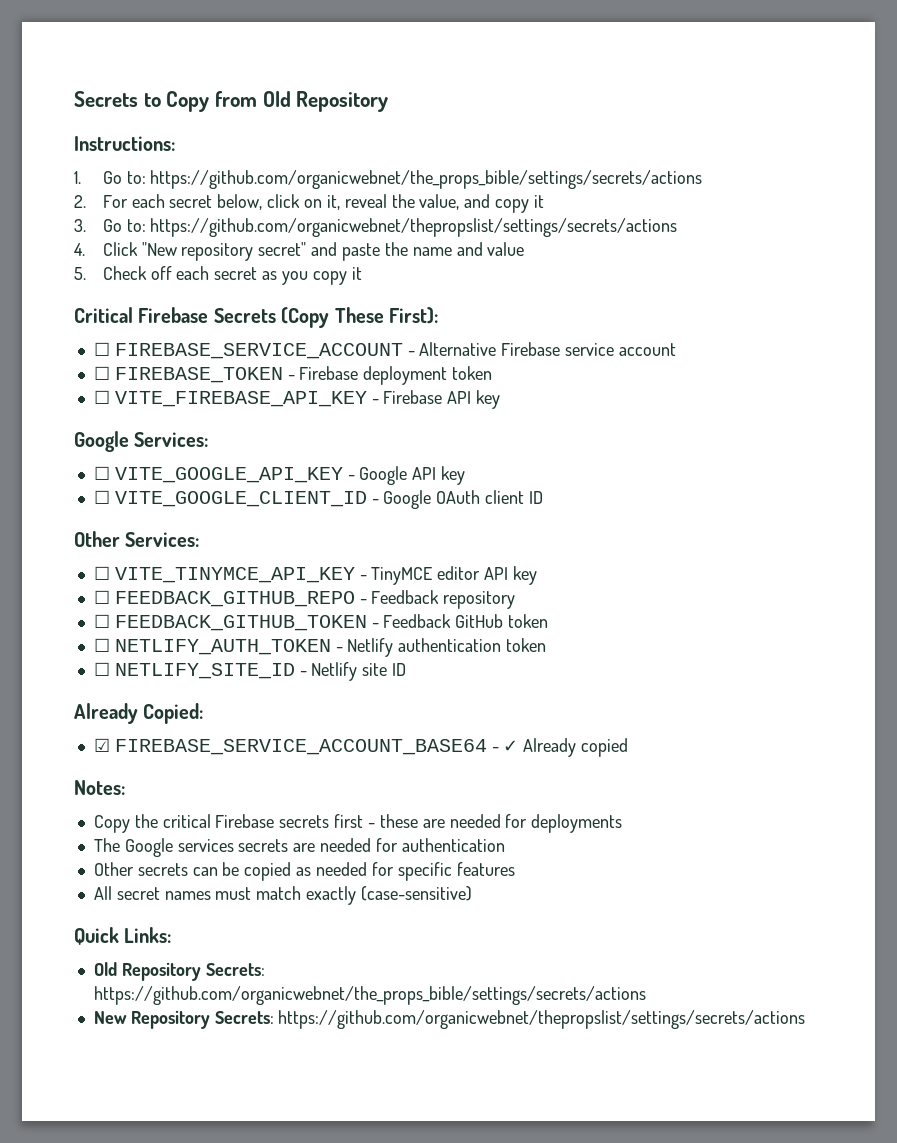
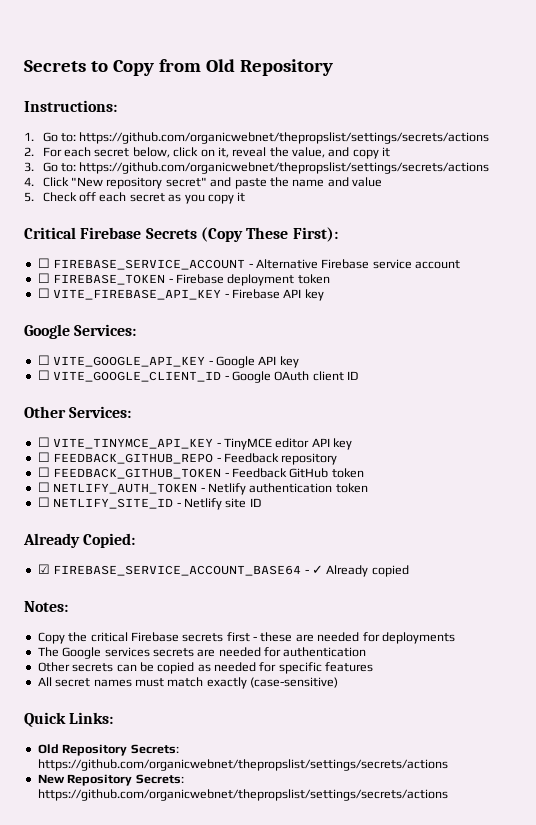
[150,170,703,189] https://github.com/organicwebnet/the_props_bible/settings/secrets/actions -> [79,132,490,144] https://github.com/organicwebnet/thepropslist/settings/secrets/actions
[93,986,646,1005] https://github.com/organicwebnet/the_props_bible/settings/secrets/actions -> [37,759,448,771] https://github.com/organicwebnet/thepropslist/settings/secrets/actions

